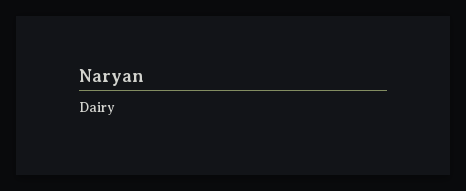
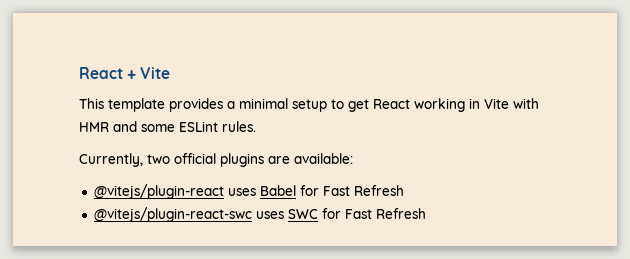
[79,69,144,86] [79,102,115,115] Naryan // Dairy -> [79,67,171,79] [79,98,539,112] [79,121,256,132] [79,153,353,167] [93,184,404,199] [93,207,426,222] React + Vite // This template provides a minimal setup to get React working in Vite with HMR and some ESLint rules. // Currently, two official plugins are available: // @vitejs/plugin-react uses Babel for Fast Refresh // @vitejs/plugin-react-swc uses SWC for Fast Refresh

